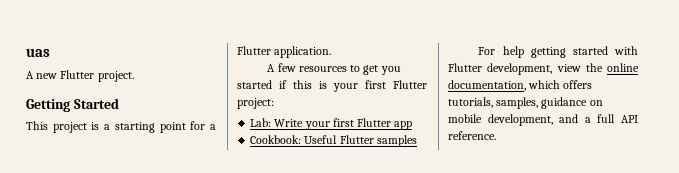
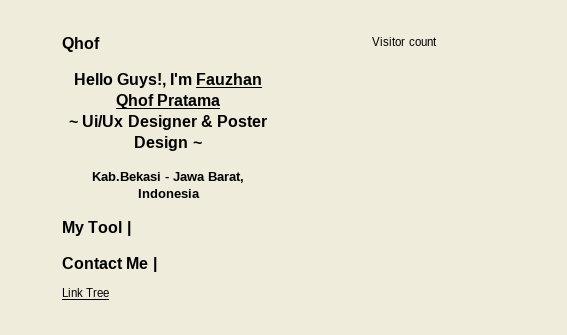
[26,48,50,57] [26,70,134,82] [26,98,119,112] [26,121,216,133] [237,46,332,58] [267,63,401,75] [237,80,427,92] [237,98,274,109] [250,118,413,130] [250,135,417,147] [478,46,638,58] [448,63,639,75] [448,80,593,91] [448,97,603,109] [448,114,638,126] [448,131,496,140] uas // A new Flutter project. // Getting Started // This project is a starting point for a Flutter application. // A few resources to get you started if this is your first Flutter project: // Lab: Write your first Flutter app // Cookbook: Useful Flutter samples // For help getting started with Flutter development, view the online documentation, which offers tutorials, samples, guidance on mobile development, and a full API reference. -> [62,37,100,52] [73,73,263,88] [115,94,221,109] [68,115,268,130] [134,136,202,151] [92,172,244,183] [137,189,200,198] [62,221,131,236] [62,257,157,272] [62,288,110,297] [372,37,437,46] Qhof // Hello Guys!, I'm Fauzhan Qhof Pratama // ~ Ui/Ux Designer & Poster Design ~ // Kab.Bekasi - Jawa Barat, Indonesia // My Tool | // Contact Me | // Link Tree // Visitor count

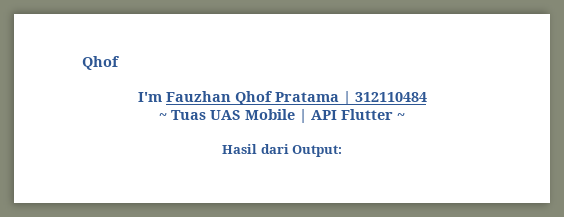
[73,73,166,88] Hello Guys!, -> (119, 63) none
[68,115,268,130] [134,136,202,151] [92,172,244,183] [137,189,200,198] [62,221,131,236] [62,257,157,272] [62,288,110,297] [372,37,437,46] // ~ Ui/Ux Designer & Poster Design ~ // Kab.Bekasi - Jawa Barat, Indonesia // My Tool | // Contact Me | // Link Tree // Visitor count -> [342,91,427,105] [159,109,405,123] [221,144,343,157] | 312110484 // ~ Tuas UAS Mobile | API Flutter ~ // Hasil dari Output:

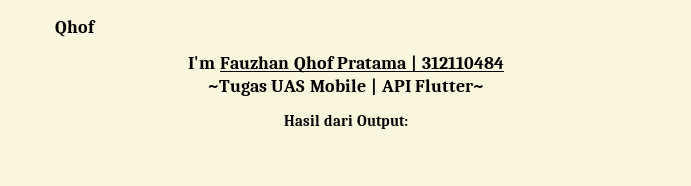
[159,110,206,120] ~ Tuas -> [207,80,267,96] ~Tugas
[341,109,405,120] Flutter ~ -> [415,79,485,92] Flutter~

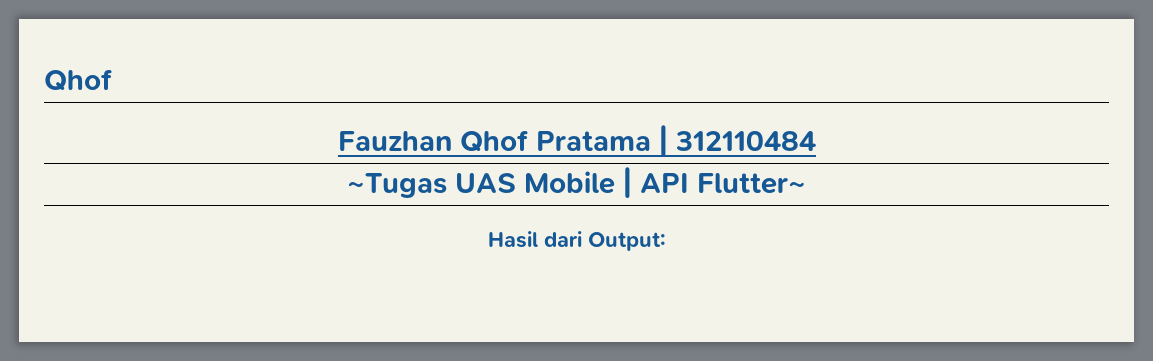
[188,56,216,69] I'm -> (113, 80) none

